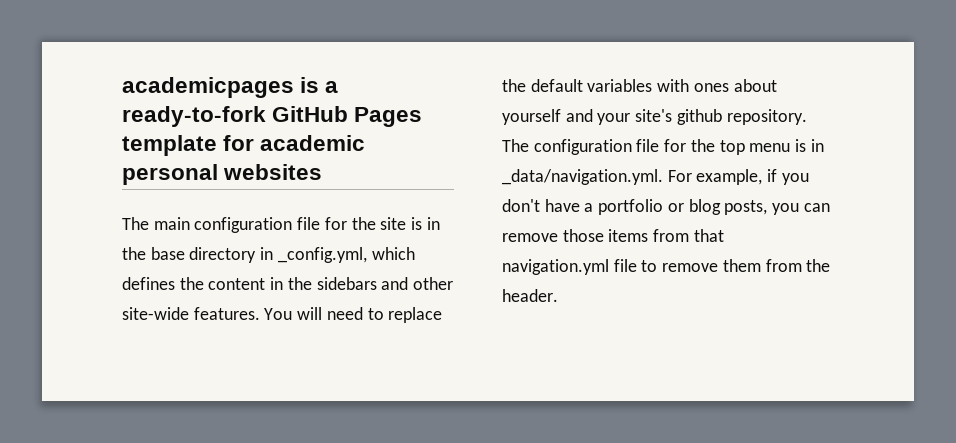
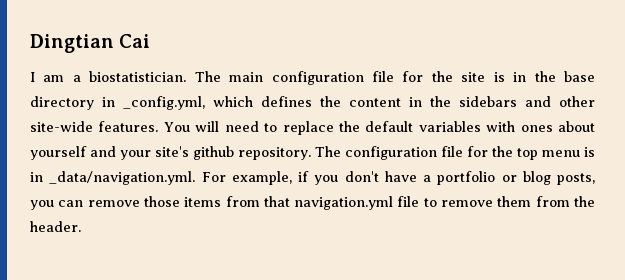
[122,77,339,98] [122,106,423,127] [122,135,366,156] [122,164,323,185] academicpages is a ready-to-fork GitHub Pages template for academic personal websites // -> [30,34,151,53] [30,71,187,82] Dingtian Cai // I am a biostatistician.

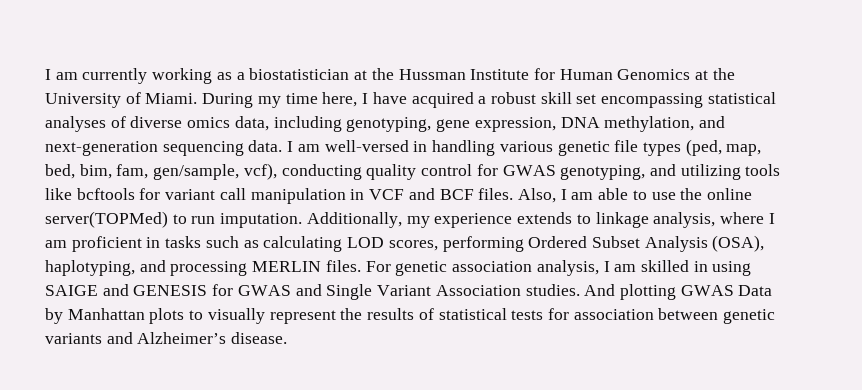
[30,34,151,53] [30,71,596,85] [30,96,595,110] [30,121,595,135] [30,146,595,160] [30,171,595,185] [30,196,596,210] [30,221,81,232] Dingtian Cai // I am a biostatistician. The main configuration file for the site is in the base directory in _config.yml, which defines the content in the sidebars and other site-wide features. You will need to replace the default variables with ones about yourself and your site's github repository. The configuration file for the top menu is in _data/navigation.yml. For example, if you don't have a portfolio or blog posts, you can remove those items from that navigation.yml file to remove them from the header. -> [45,68,735,84] [45,92,776,108] [45,116,725,132] [45,139,762,156] [45,163,781,180] [45,188,753,204] [45,211,775,228] [45,235,765,252] [45,260,752,276] [45,284,773,300] [45,308,776,324] [45,332,288,344] I am currently working as a biostatistician at the Hussman Institute for Human Genomics at the University of Miami. During my time here, I have acquired a robust skill set encompassing statistical analyses of diverse omics data, including genotyping, gene expression, DNA methylation, and next-generation sequencing data. I am well-versed in handling various genetic file types (ped, map, bed, bim, fam, gen/sample, vcf), conducting quality control for GWAS genotyping, and utilizing tools like bcftools for variant call manipulation in VCF and BCF files. Also, I am able to use the online server(TOPMed) to run imputation. Additionally, my experience extends to linkage analysis, where I am proficient in tasks such as calculating LOD scores, performing Ordered Subset Analysis (OSA), haplotyping, and processing MERLIN files. For genetic association analysis, I am skilled in using SAIGE and GENESIS for GWAS and Single Variant Association studies. And plotting GWAS Data by Manhattan plots to visually represent the results of statistical tests for association between genetic variants and Alzheimer’s disease.

